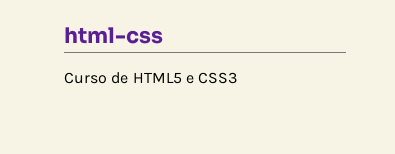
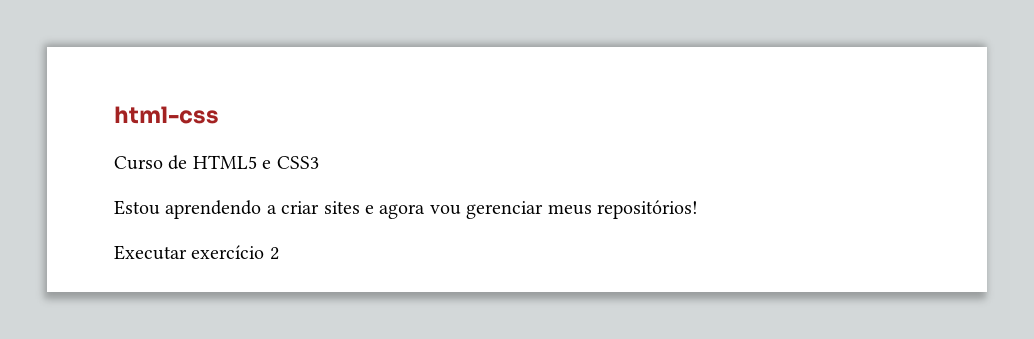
(238, 78) none -> [114,200,698,219] [114,245,279,260] // Estou aprendendo a criar sites e agora vou gerenciar meus repositórios! // Executar exercício 2

